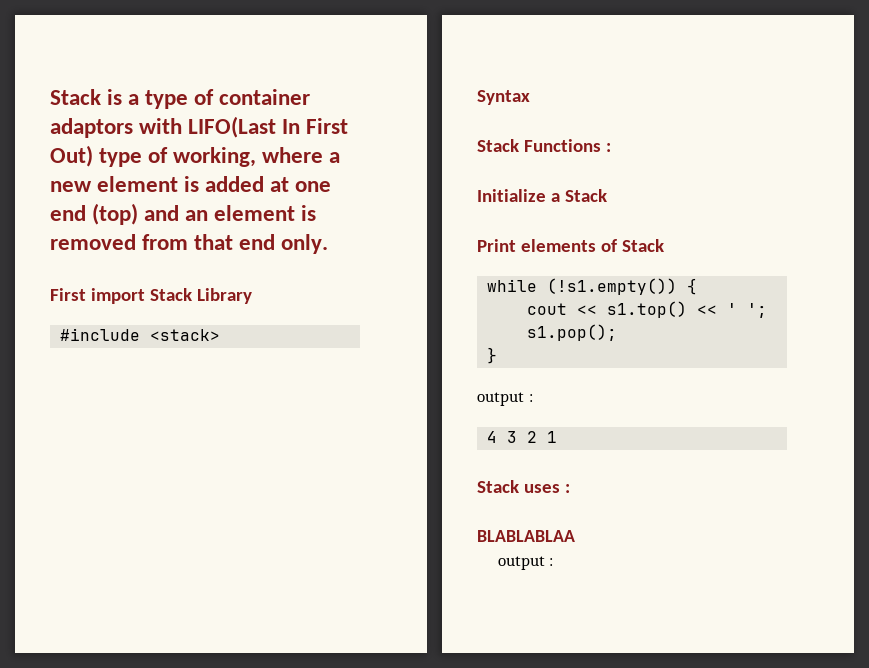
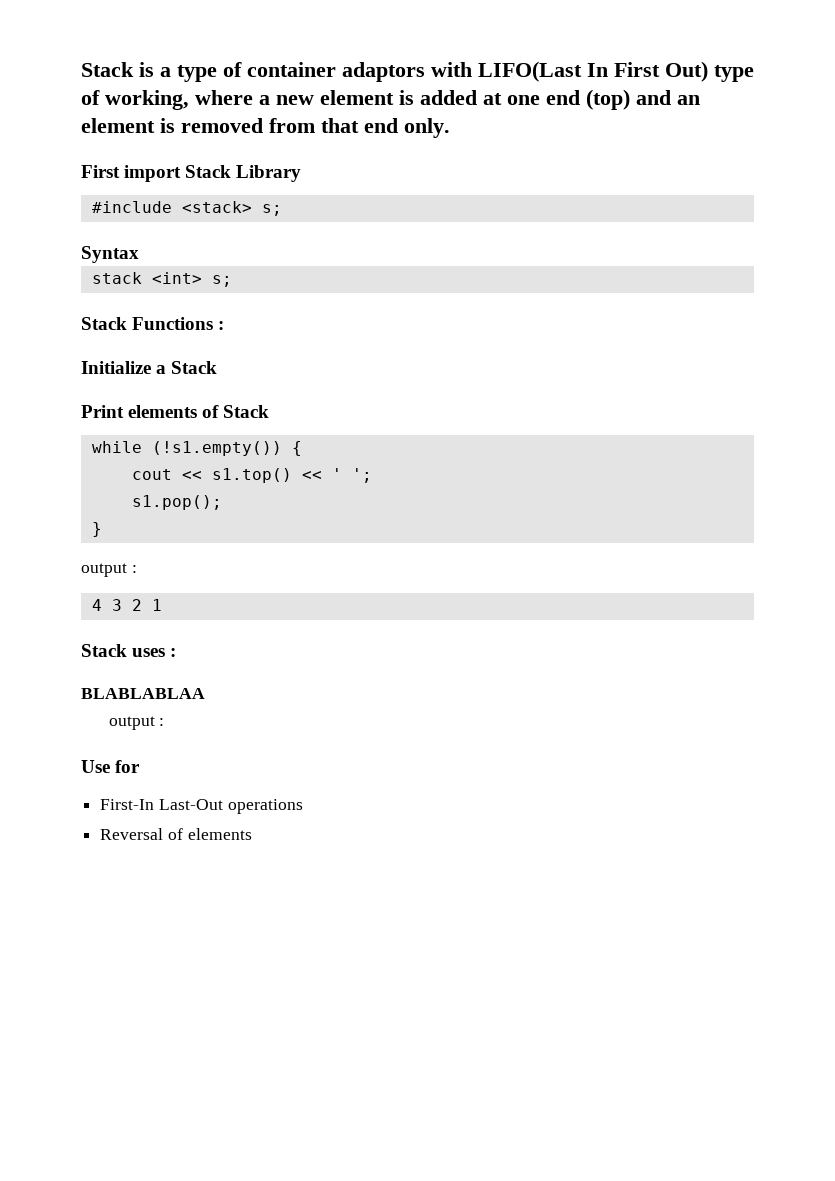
(221, 335) none -> [261,204,282,216] s;
(530, 97) none -> [91,272,232,287] // stack <int> s;
(554, 562) none -> [81,760,141,773] [100,799,303,814] [100,828,252,840] // Use for // First-In Last-Out operations // Reversal of elements

